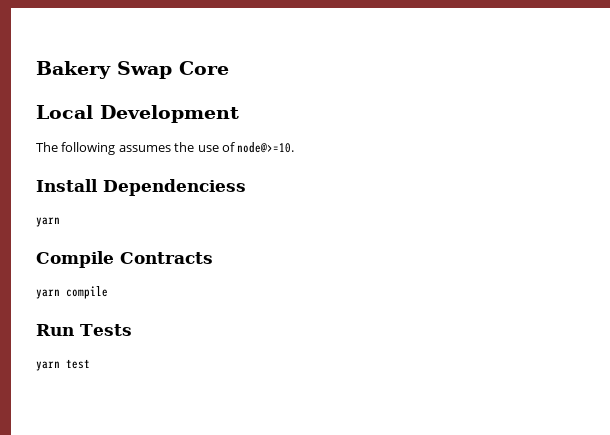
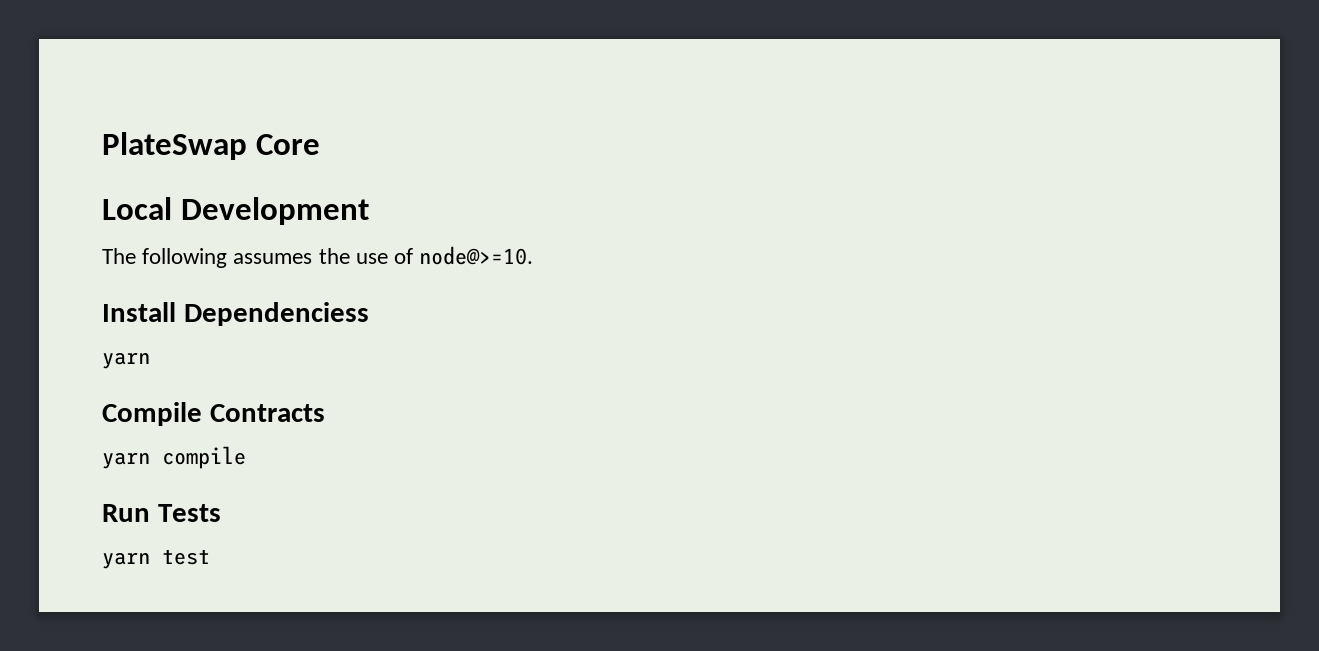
[36,61,172,79] Bakery Swap -> [102,132,247,160] PlateSwap

